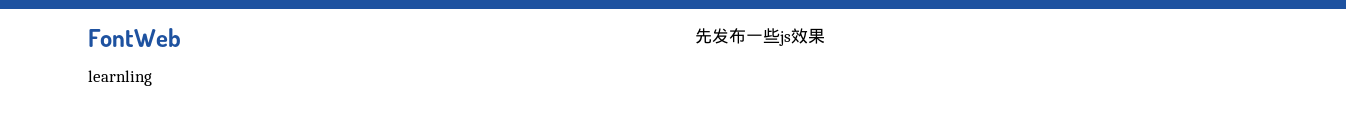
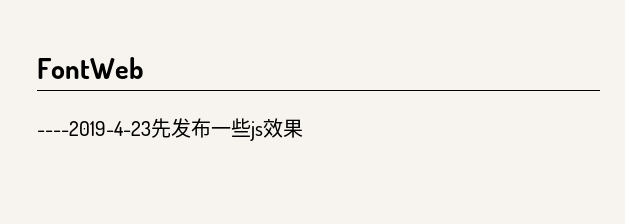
[88,70,152,86] learnling // -> [37,121,151,136] ----2019-4-23

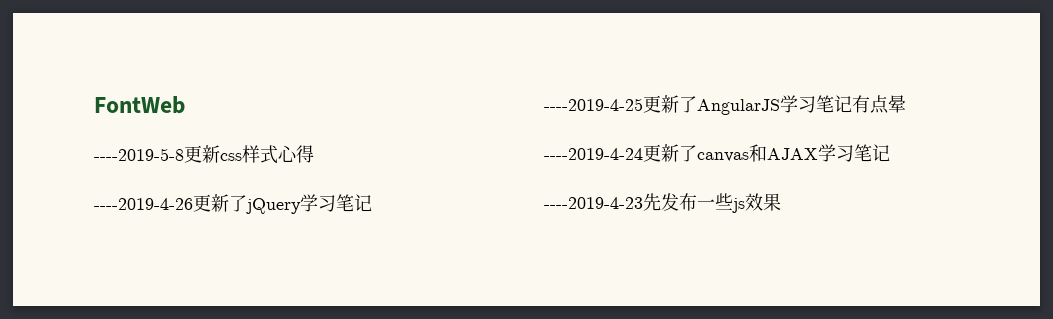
(144, 68) none -> [94,145,314,164] [94,194,372,214] [544,95,906,115] [544,144,890,162] // ----2019-5-8更新css样式心得 // ----2019-4-26更新了jQuery学习笔记 // ----2019-4-25更新了AngularJS学习笔记有点晕 // ----2019-4-24更新了canvas和AJAX学习笔记

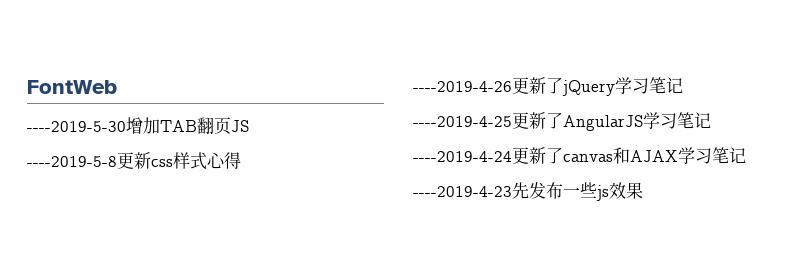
(185, 105) none -> [27,117,249,135] // ----2019-5-30增加TAB翻页JS
[852,95,906,114] 有点晕 -> (711, 120) none

